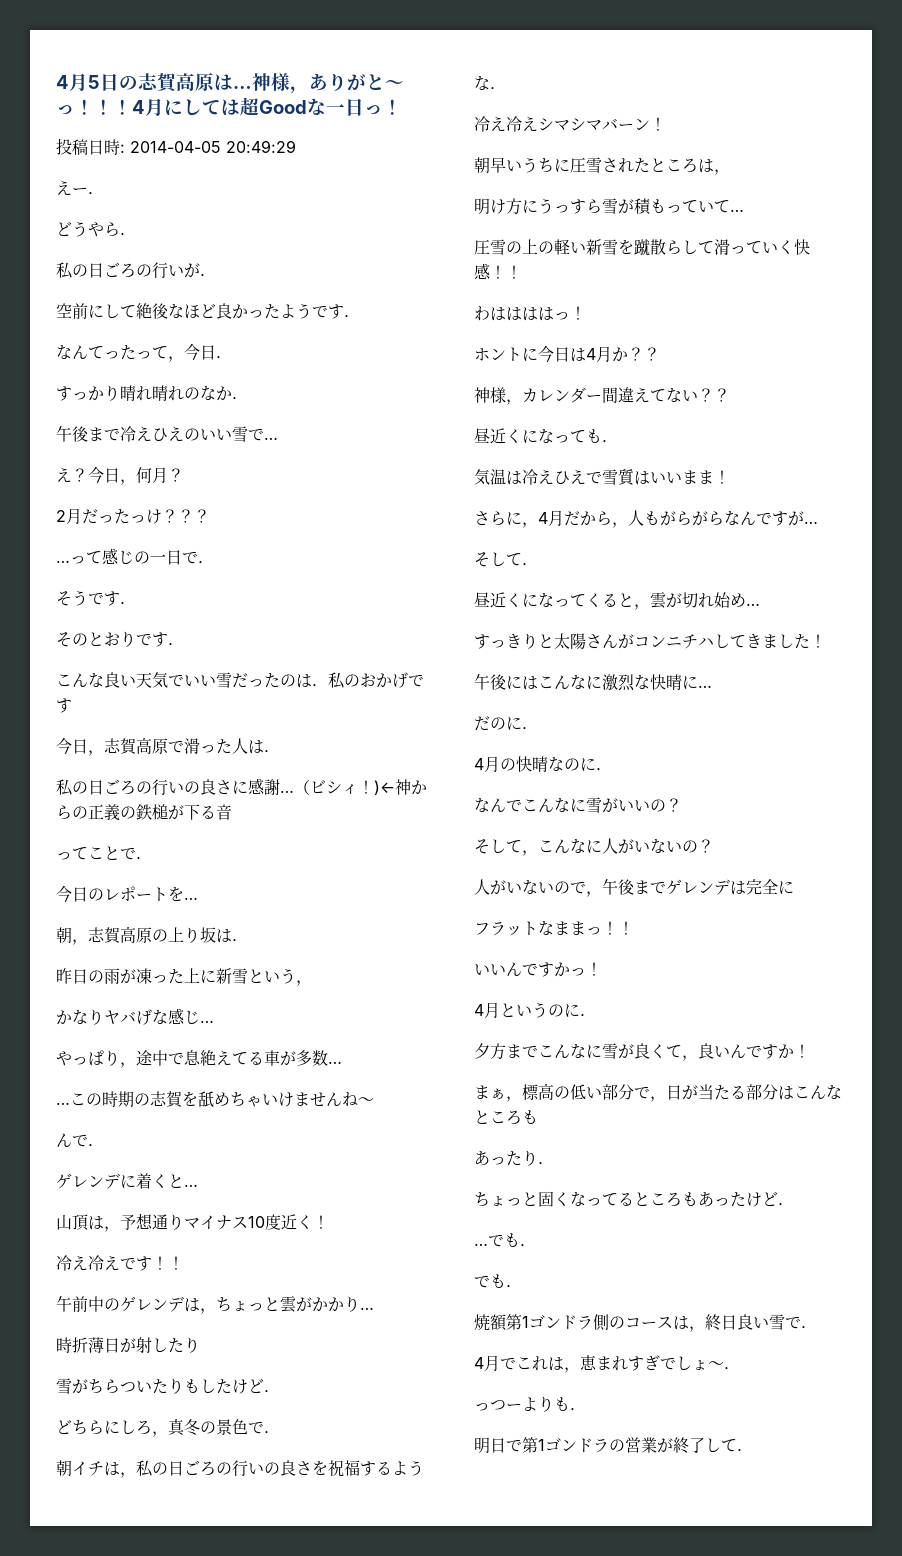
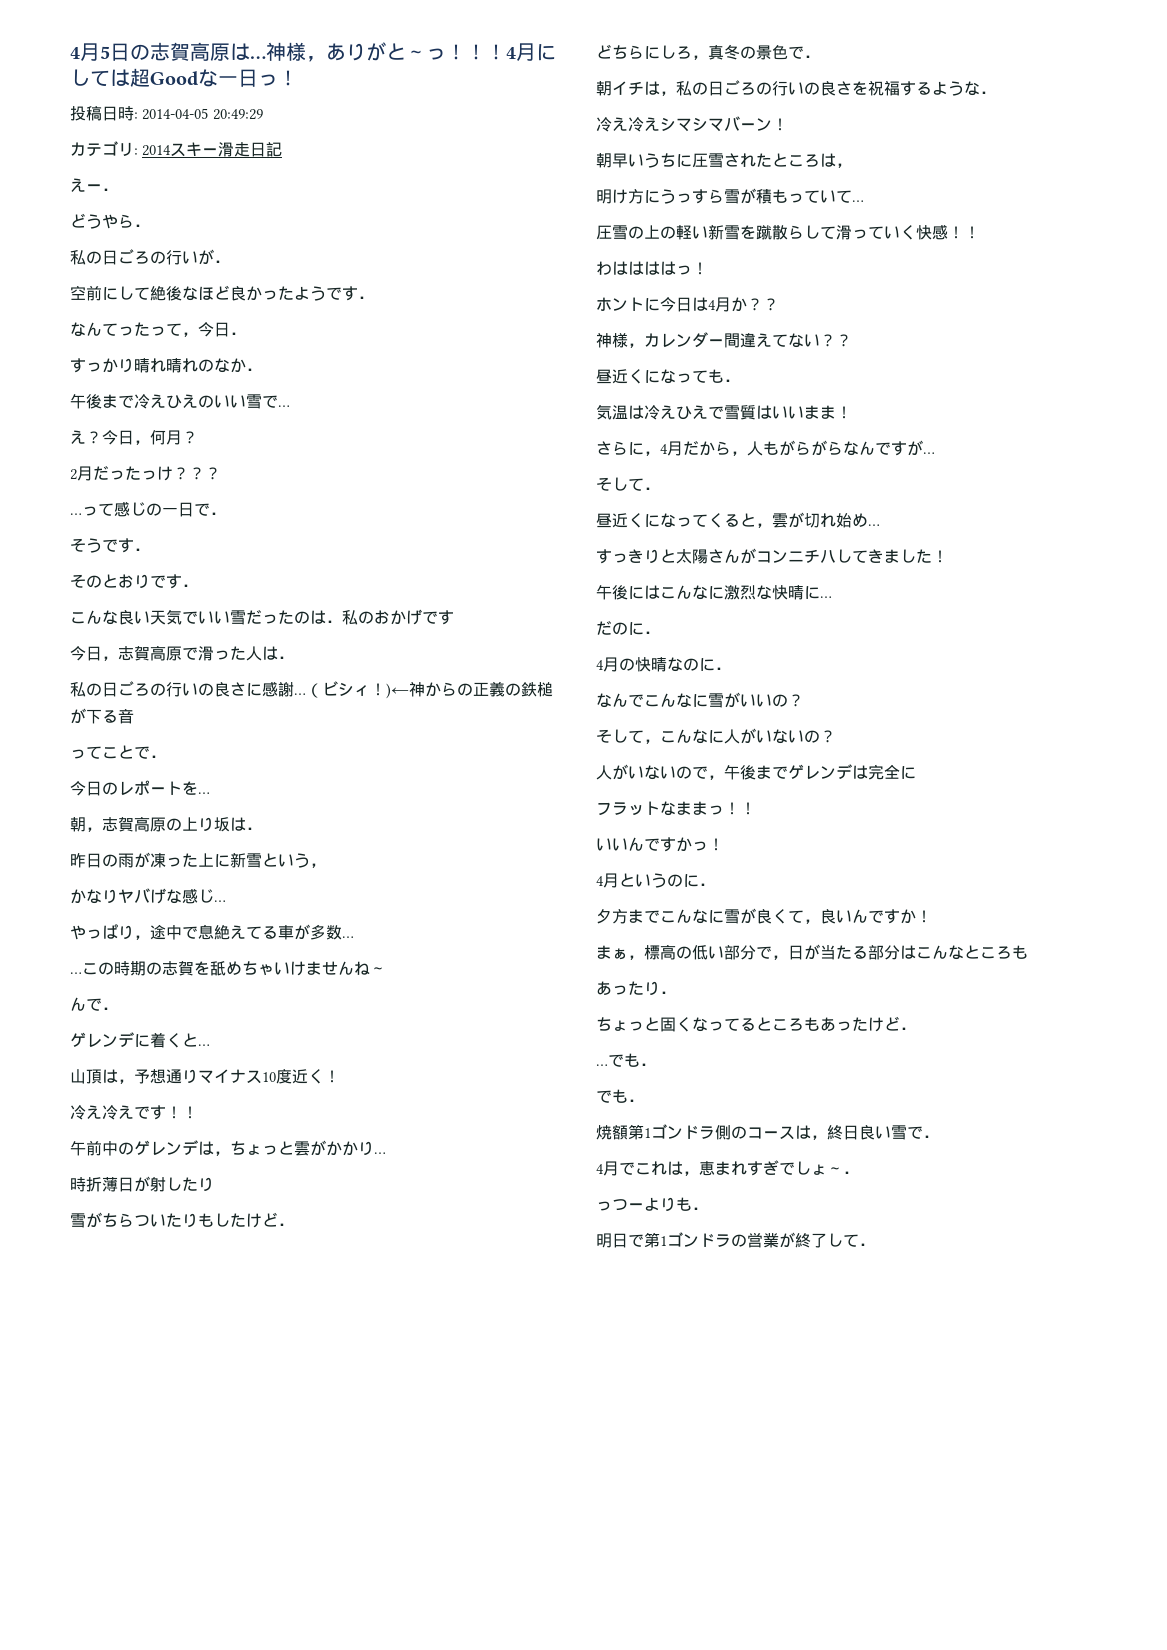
(296, 146) none -> [70,141,283,157] // カテゴリ: 2014スキー滑走日記

